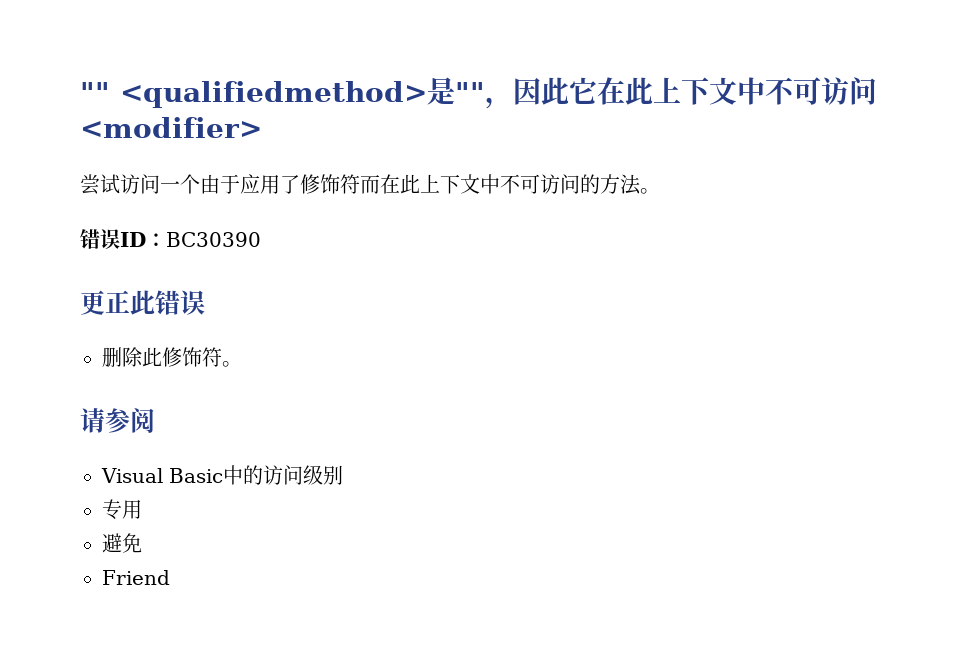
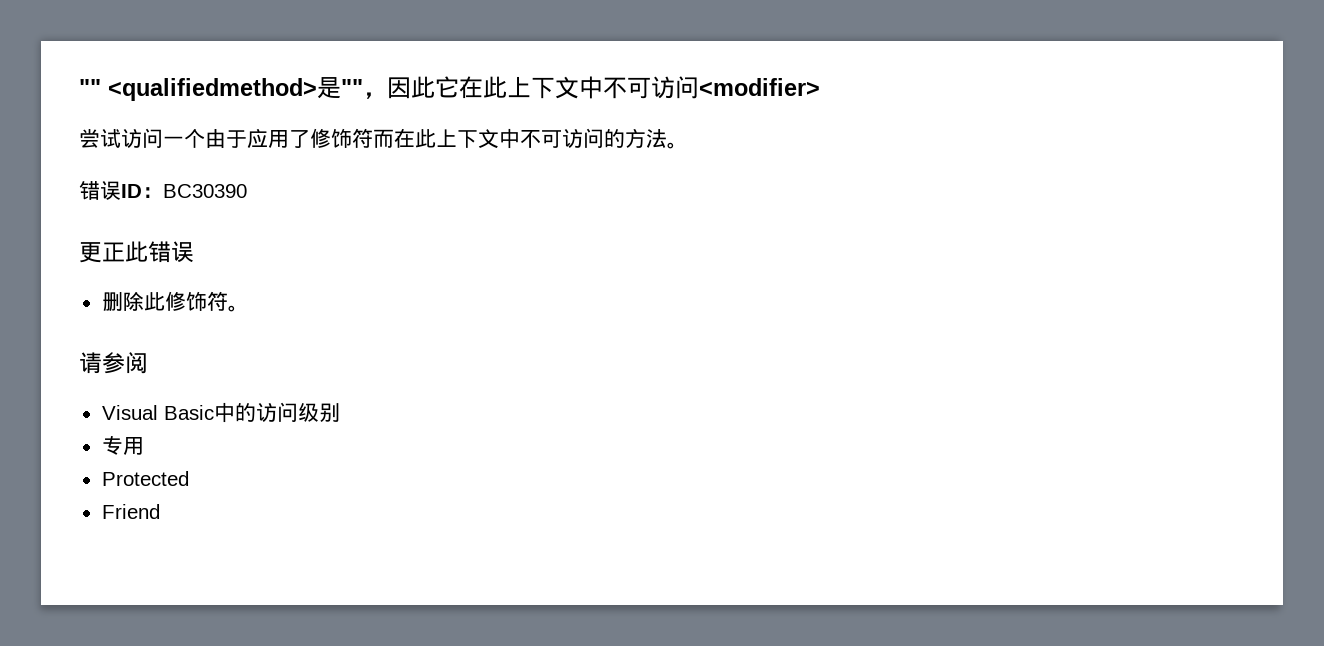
[102,533,142,553] 避免 -> [101,471,189,486] Protected

